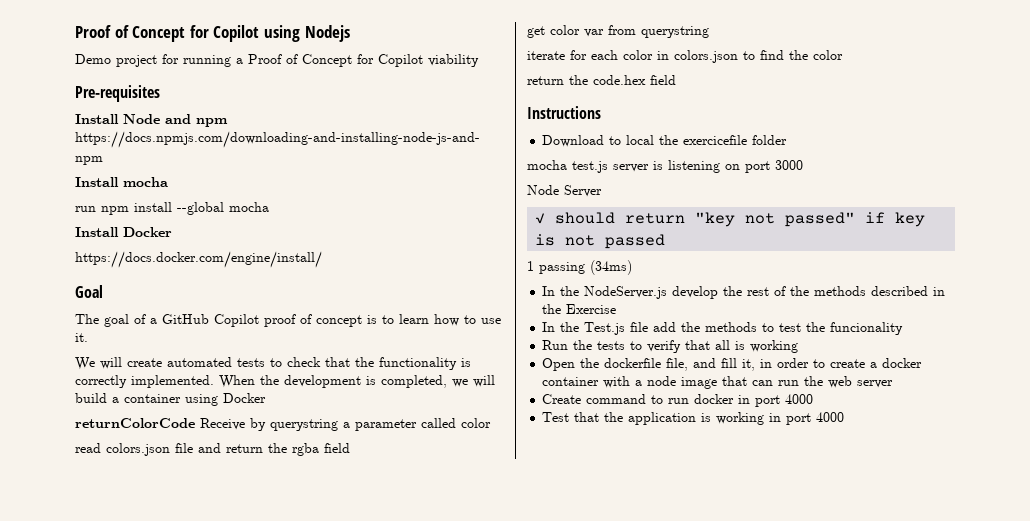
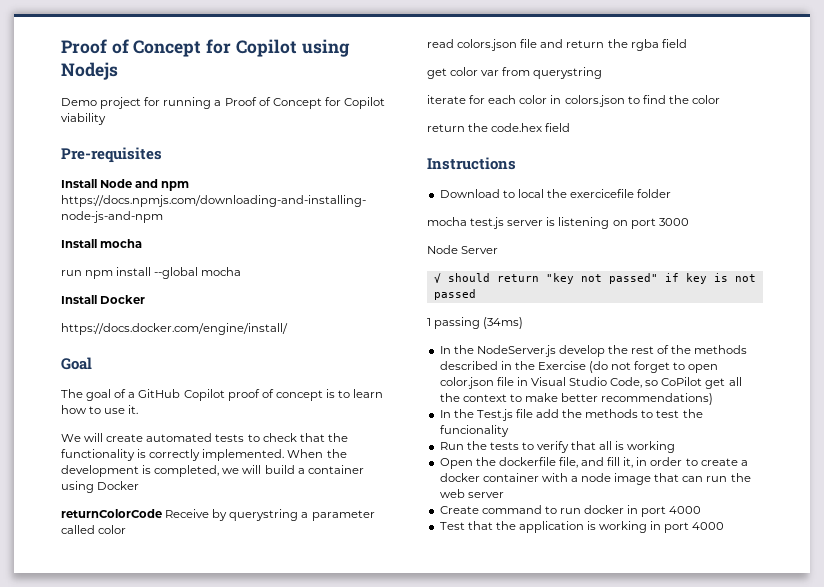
(617, 309) none -> [589,361,719,373] [439,377,742,389] [439,393,714,405] (do not forget to open color.json file in Visual Studio Code, so CoPilot get all the context to make better recommendations)

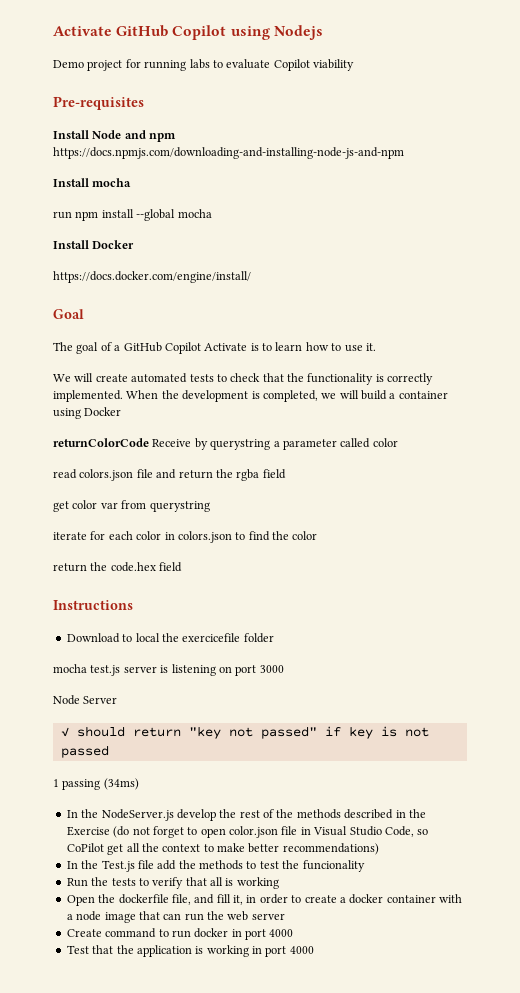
[61,39,232,57] Proof of Concept for -> [53,25,169,37] Activate GitHub
[214,97,341,109] a Proof of Concept for -> [189,59,271,69] labs to evaluate
[227,389,323,401] proof of concept -> [204,343,248,351] Activate

